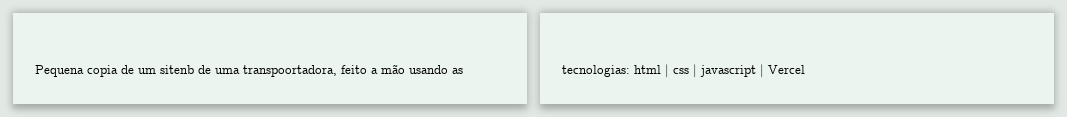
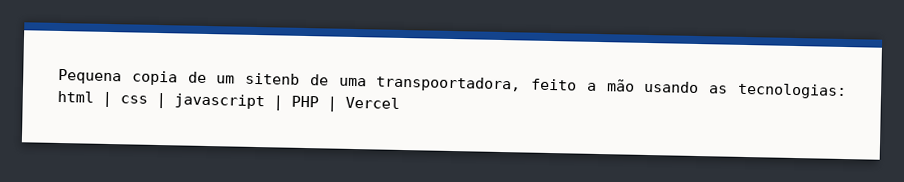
(764, 71) none -> [291,95,337,112] PHP |

